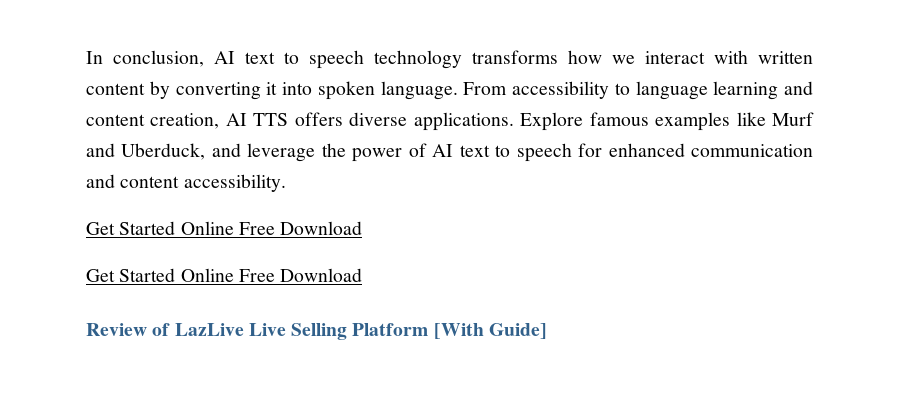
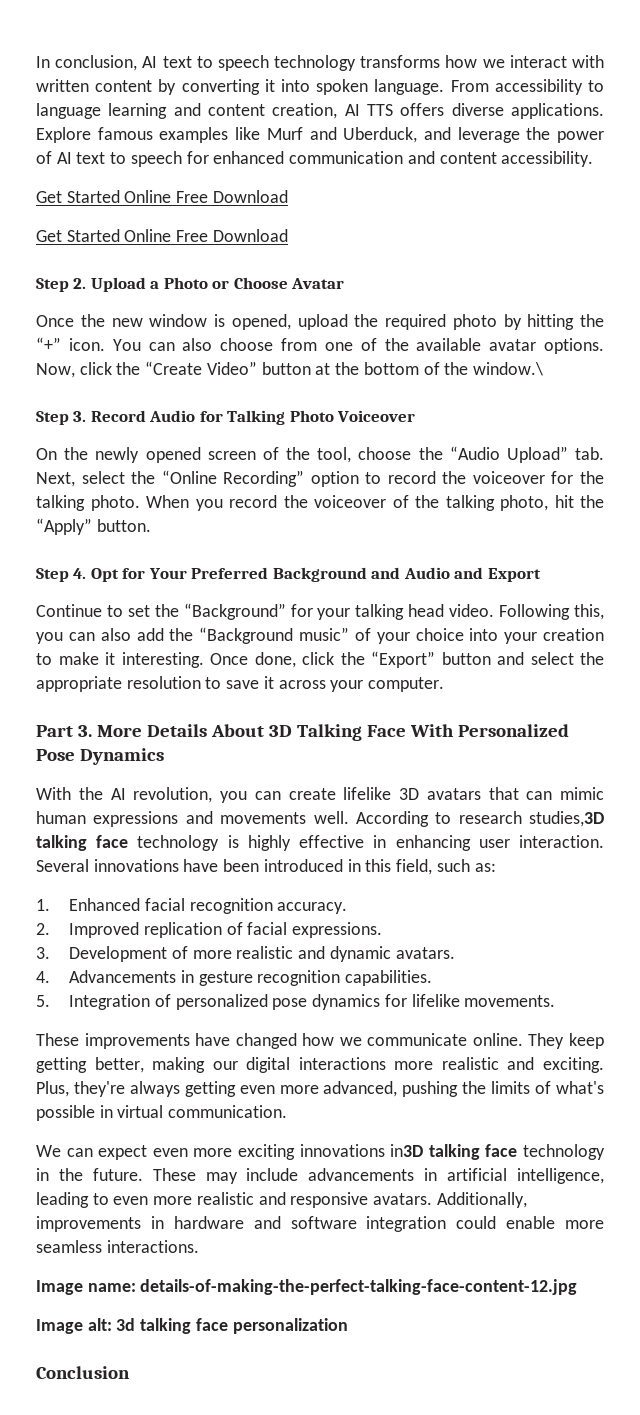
[86,323,547,340] Review of LazLive Live Selling Platform [With Guide] -> [36,277,345,292] [36,314,604,330] [36,337,604,354] [36,361,543,378] [36,410,416,425] [36,446,605,463] [36,470,604,487] [36,495,604,511] [36,518,151,535] [36,567,541,582] [36,603,605,620] [36,627,604,644] [36,651,604,668] [36,676,445,692] [36,724,569,741] [36,748,164,765] [36,787,604,803] [36,811,604,827] [36,835,604,851] [36,859,496,875] [36,898,348,914] [36,922,383,938] [36,946,455,962] [36,970,433,986] [36,994,556,1010] [36,1033,604,1049] [36,1057,604,1073] [36,1081,605,1097] [36,1105,288,1121] [36,1144,606,1160] [36,1168,605,1184] [36,1192,527,1208] [36,1216,604,1232] [36,1240,199,1253] [36,1279,578,1295] [36,1318,348,1334] [36,1366,130,1379] Step 2. Upload a Photo or Choose Avatar // Once the new window is opened, upload the required photo by hitting the “+” icon. You can also choose from one of the available avatar options. Now, click the “Create Video” button at the bottom of the window.\ // Step 3. Record Audio for Talking Photo Voiceover // On the newly opened screen of the tool, choose the “Audio Upload” tab. Next, select the “Online Recording” option to record the voiceover for the talking photo. When you record the voiceover of the talking photo, hit the “Apply” button. // Step 4. Opt for Your Preferred Background and Audio and Export // Continue to set the “Background” for your talking head video. Following this, you can also add the “Background music” of your choice into your creation to make it interesting. Once done, click the “Export” button and select the appropriate resolution to save it across your computer. // Part 3. More Details About 3D Talking Face With Personalized Pose Dynamics // With the AI revolution, you can create lifelike 3D avatars that can mimic human expressions and movements well. According to research studies,3D talking face technology is highly effective in enhancing user interaction. Several innovations have been introduced in this field, such as: // 1. Enhanced facial recognition accuracy. // 2. Improved replication of facial expressions. // 3. Development of more realistic and dynamic avatars. // 4. Advancements in gesture recognition capabilities. // 5. Integration of personalized pose dynamics for lifelike movements. // These improvements have changed how we communicate online. They keep getting better, making our digital interactions more realistic and exciting. Plus, they're always getting even more advanced, pushing the limits of what's possible in virtual communication. // We can expect even more exciting innovations in3D talking face technology in the future. These may include advancements in artificial intelligence, leading to even more realistic and responsive avatars. Additionally, improvements in hardware and software integration could enable more seamless interactions. // Image name: details-of-making-the-perfect-talking-face-content-12.jpg // Image alt: 3d talking face personalization // Conclusion

